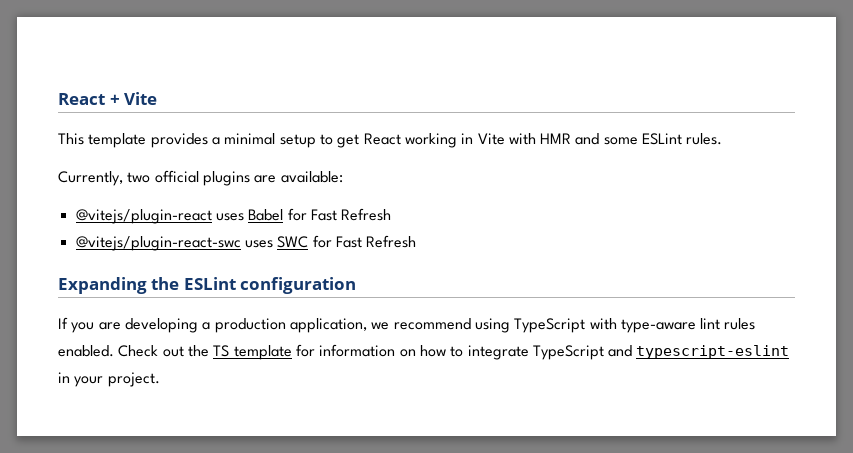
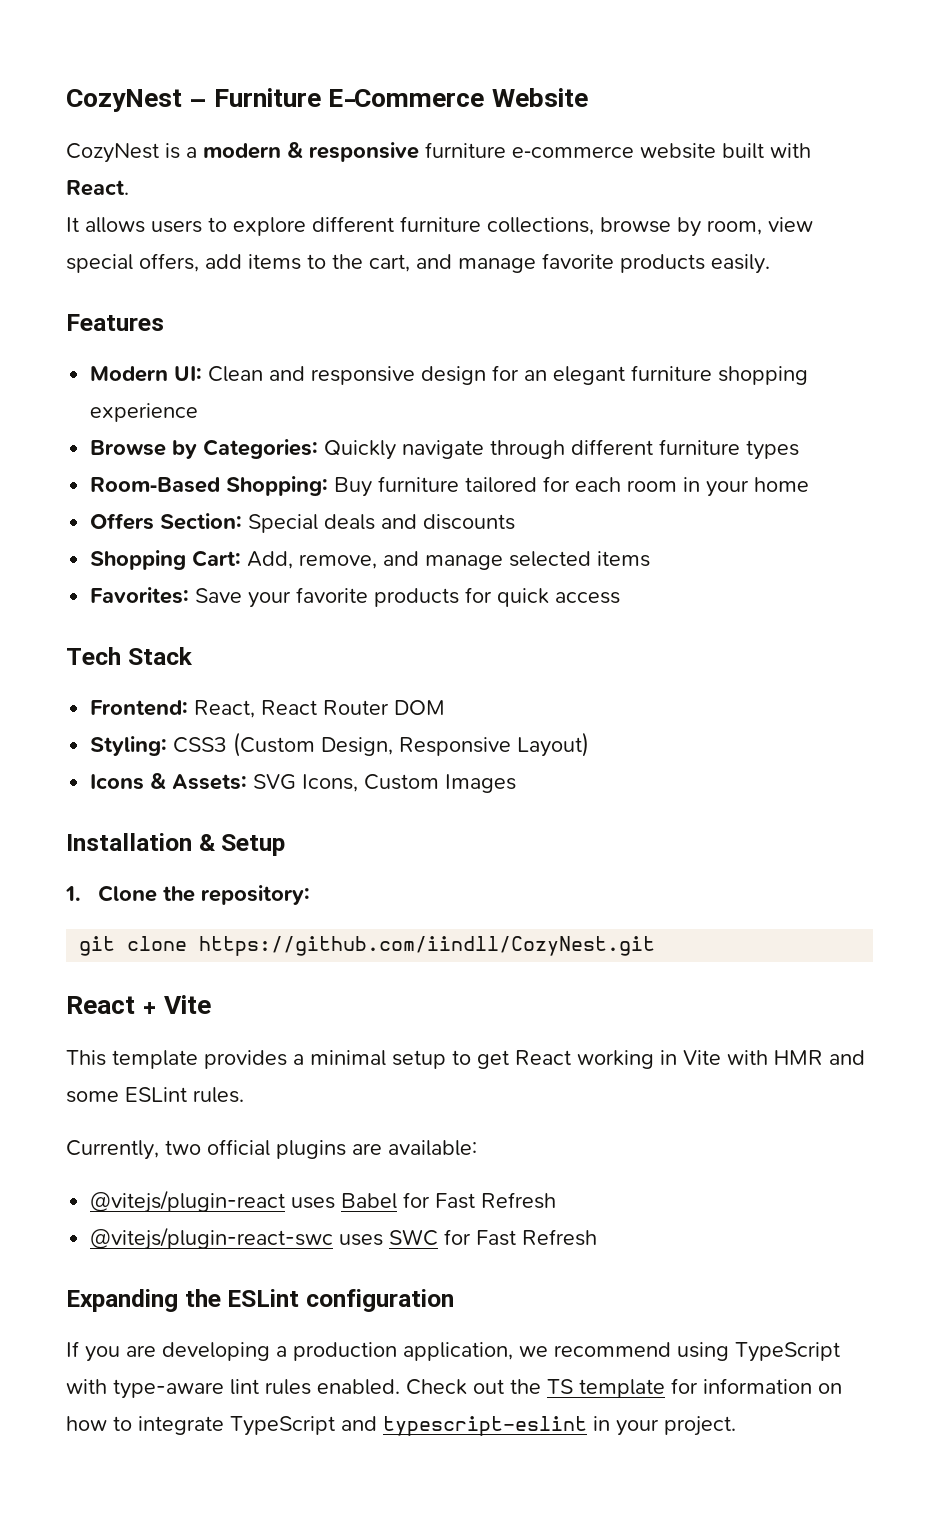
(58, 99) none -> [66,88,588,112] [66,142,811,163] [66,180,129,196] [66,216,813,237] [66,253,770,274] [66,314,164,331] [90,365,809,385] [90,403,199,422] [90,439,800,460] [90,476,810,497] [90,513,516,533] [90,550,651,570] [90,587,621,608] [66,647,193,665] [90,700,446,718] [90,732,590,757] [90,773,517,793] [66,833,286,856] [65,885,310,905] [79,936,656,956] CozyNest – Furniture E‑Commerce Website // CozyNest is a modern & responsive furniture e‑commerce website built with React. // It allows users to explore different furniture collections, browse by room, view special offers, add items to the cart, and manage favorite products easily. // Features // Modern UI: Clean and responsive design for an elegant furniture shopping experience // Browse by Categories: Quickly navigate through different furniture types // Room‑Based Shopping: Buy furniture tailored for each room in your home // Offers Section: Special deals and discounts // Shopping Cart: Add, remove, and manage selected items // Favorites: Save your favorite products for quick access // Tech Stack // Frontend: React, React Router DOM // Styling: CSS3 (Custom Design, Responsive Layout) // Icons & Assets: SVG Icons, Custom Images // Installation & Setup // 1. Clone the repository: // git clone https://github.com/iindll/CozyNest.git //

